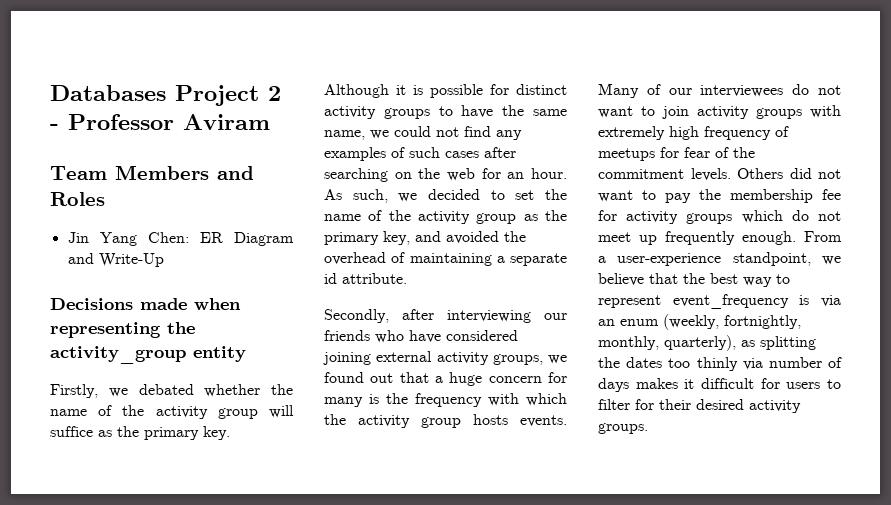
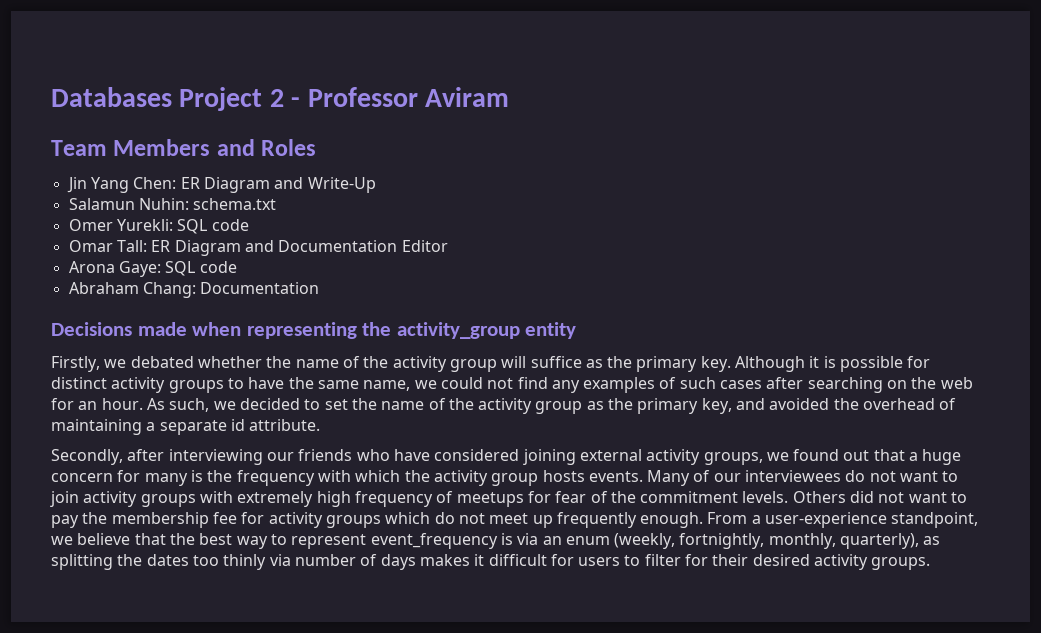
(164, 260) none -> [68,198,277,210] [68,219,249,234] [68,240,448,256] [68,261,237,277] [68,282,320,298] // Salamun Nuhin: schema.txt // Omer Yurekli: SQL code // Omar Tall: ER Diagram and Documentation Editor // Arona Gaye: SQL code // Abraham Chang: Documentation

